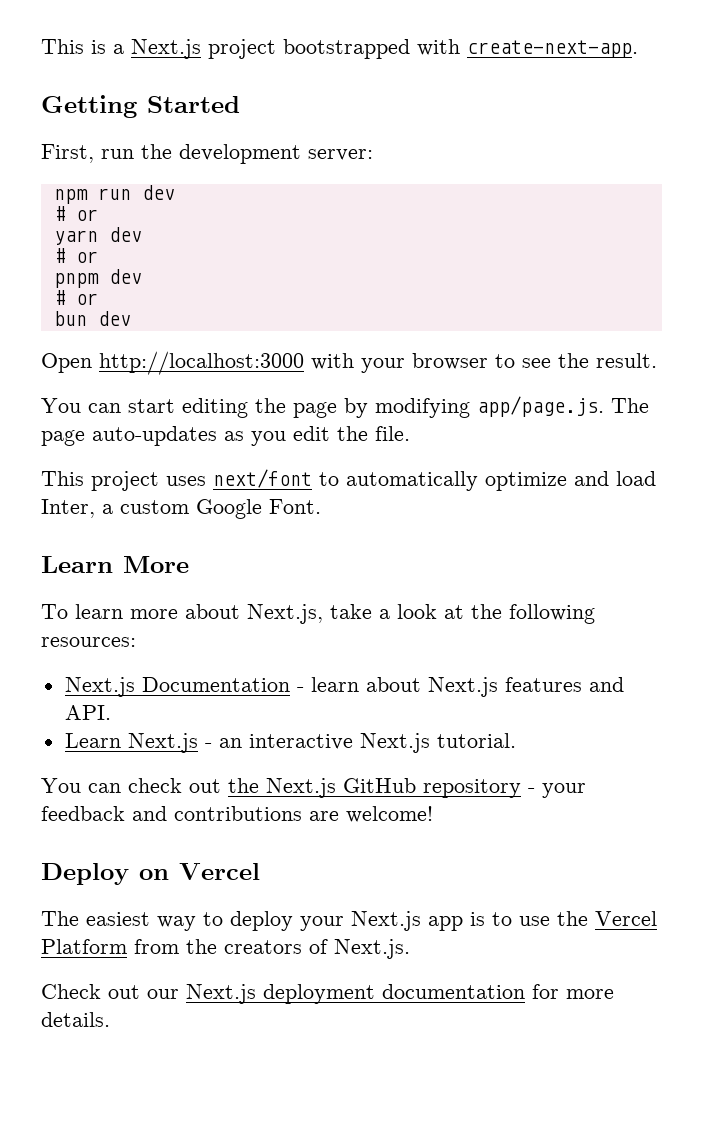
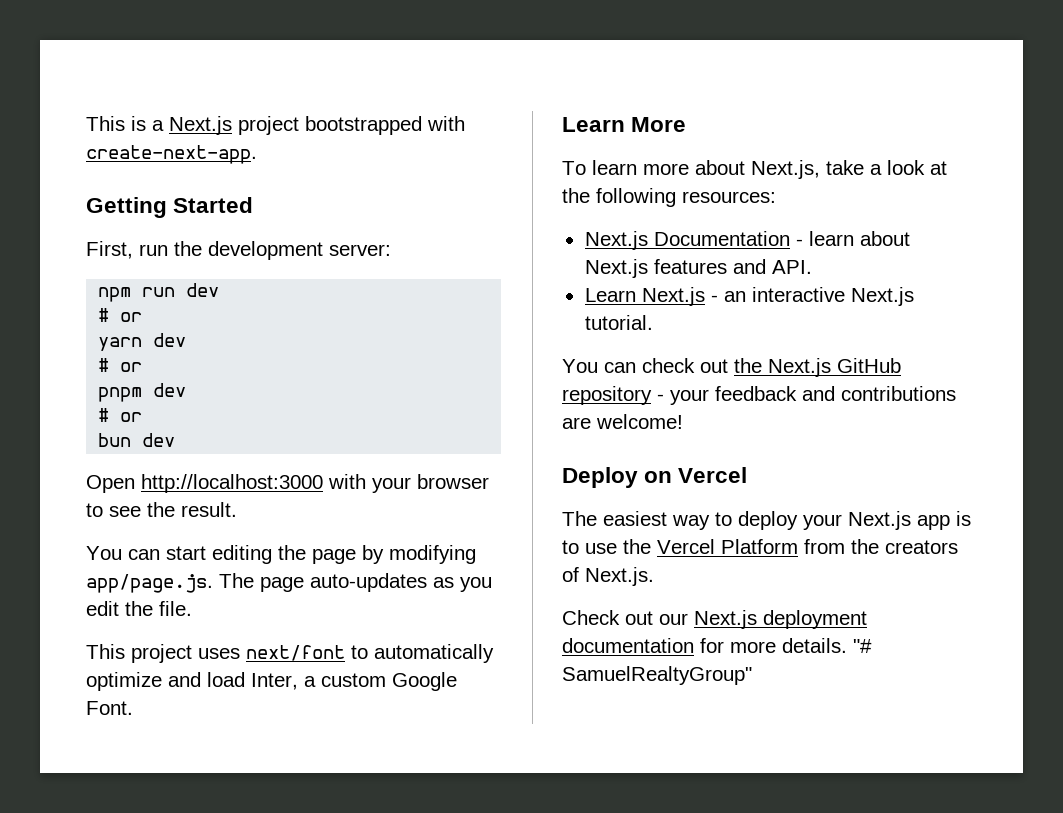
(110, 1019) none -> [853,639,872,653] [562,666,752,685] "# SamuelRealtyGroup"

